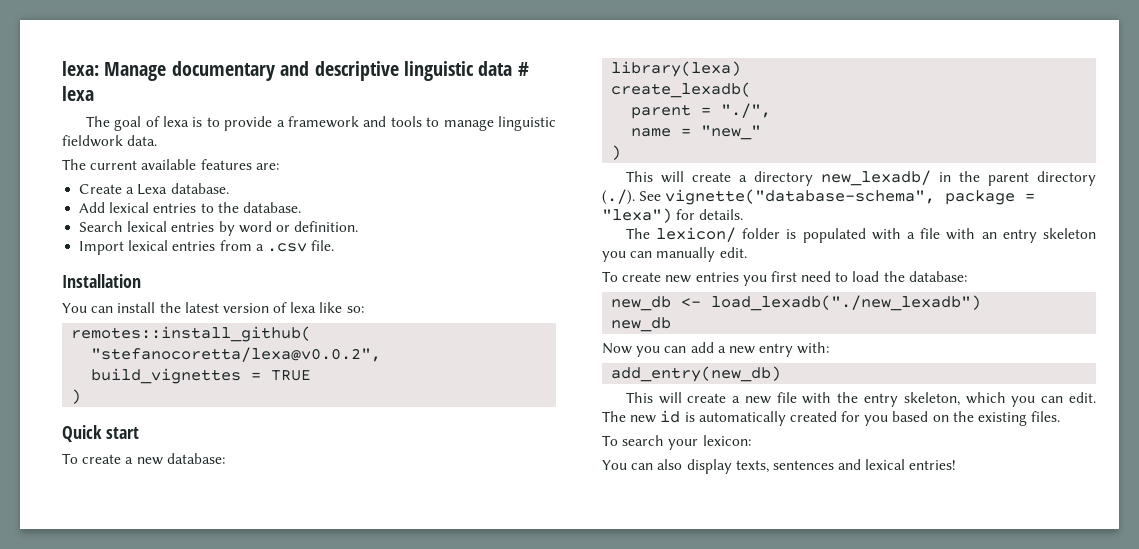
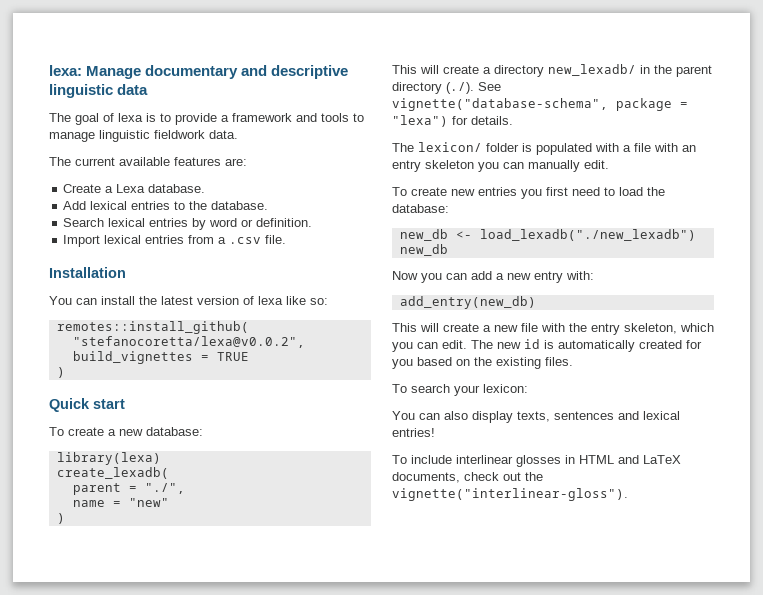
[517,62,529,76] [62,86,94,101] # lexa -> (149, 89) none
[701,125,762,140] "new_" -> [128,498,169,507] "new"
(957, 465) none -> [392,455,681,467] [392,472,543,483] [392,488,628,501] // To include interlinear glosses in HTML and LaTeX documents, check out the vignette("interlinear-gloss").

